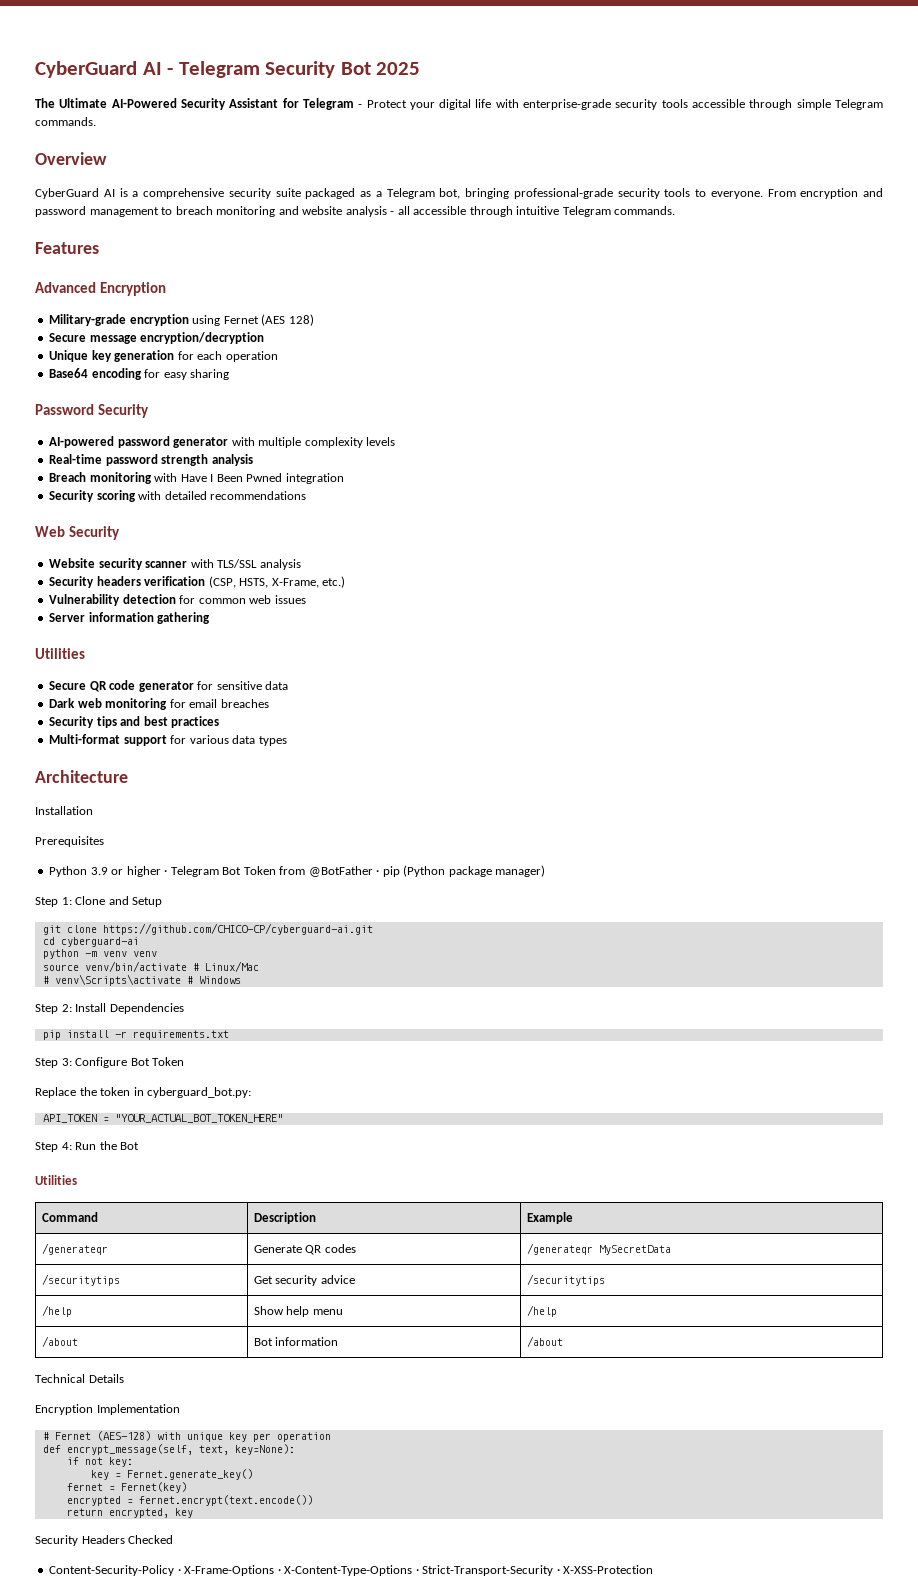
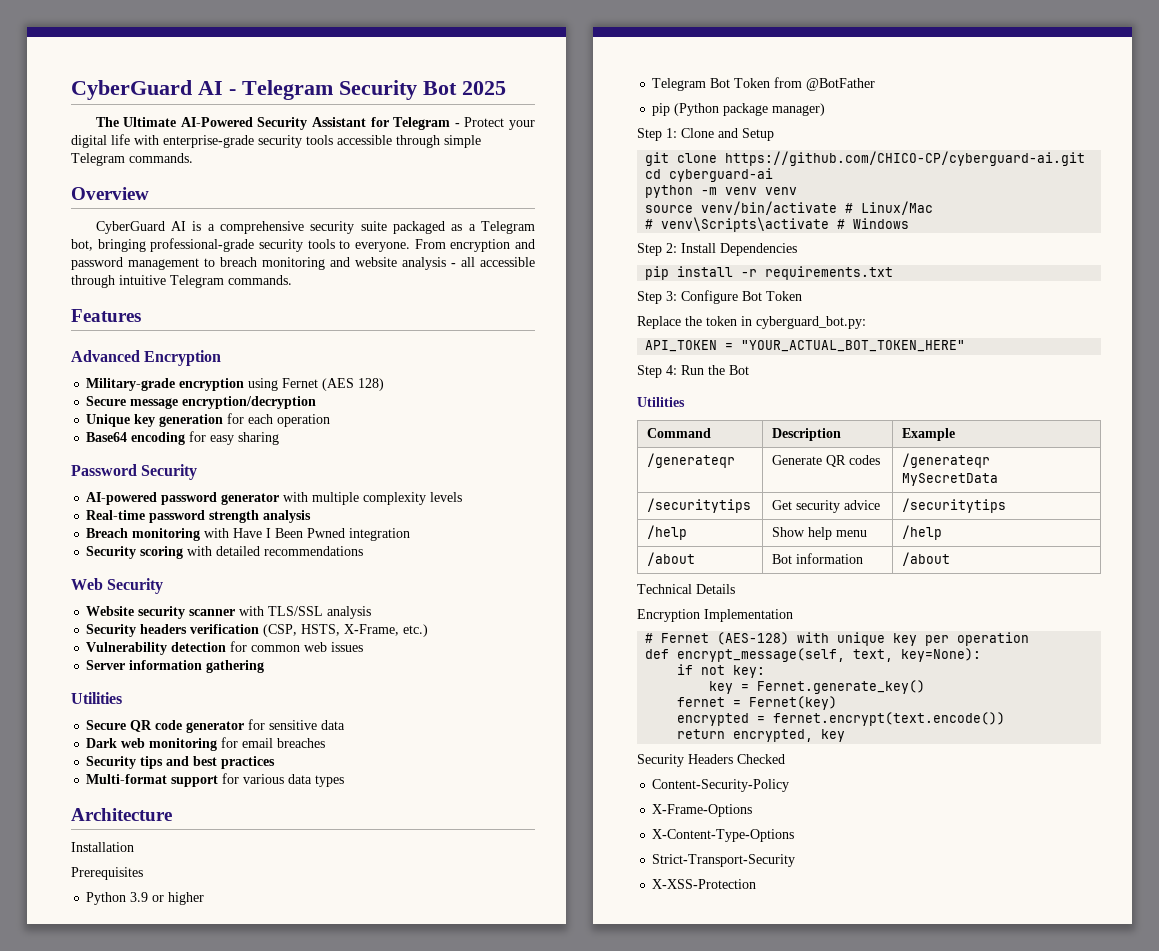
[164,870,168,875] · -> (205, 898) //
[376,870,380,875] · -> (876, 84) //
[177,1569,181,1574] · -> (790, 785) //
[277,1569,281,1574] · -> (753, 810) //
[415,1569,419,1574] · -> (795, 835) //
[556,1569,560,1574] · -> (796, 860) //

